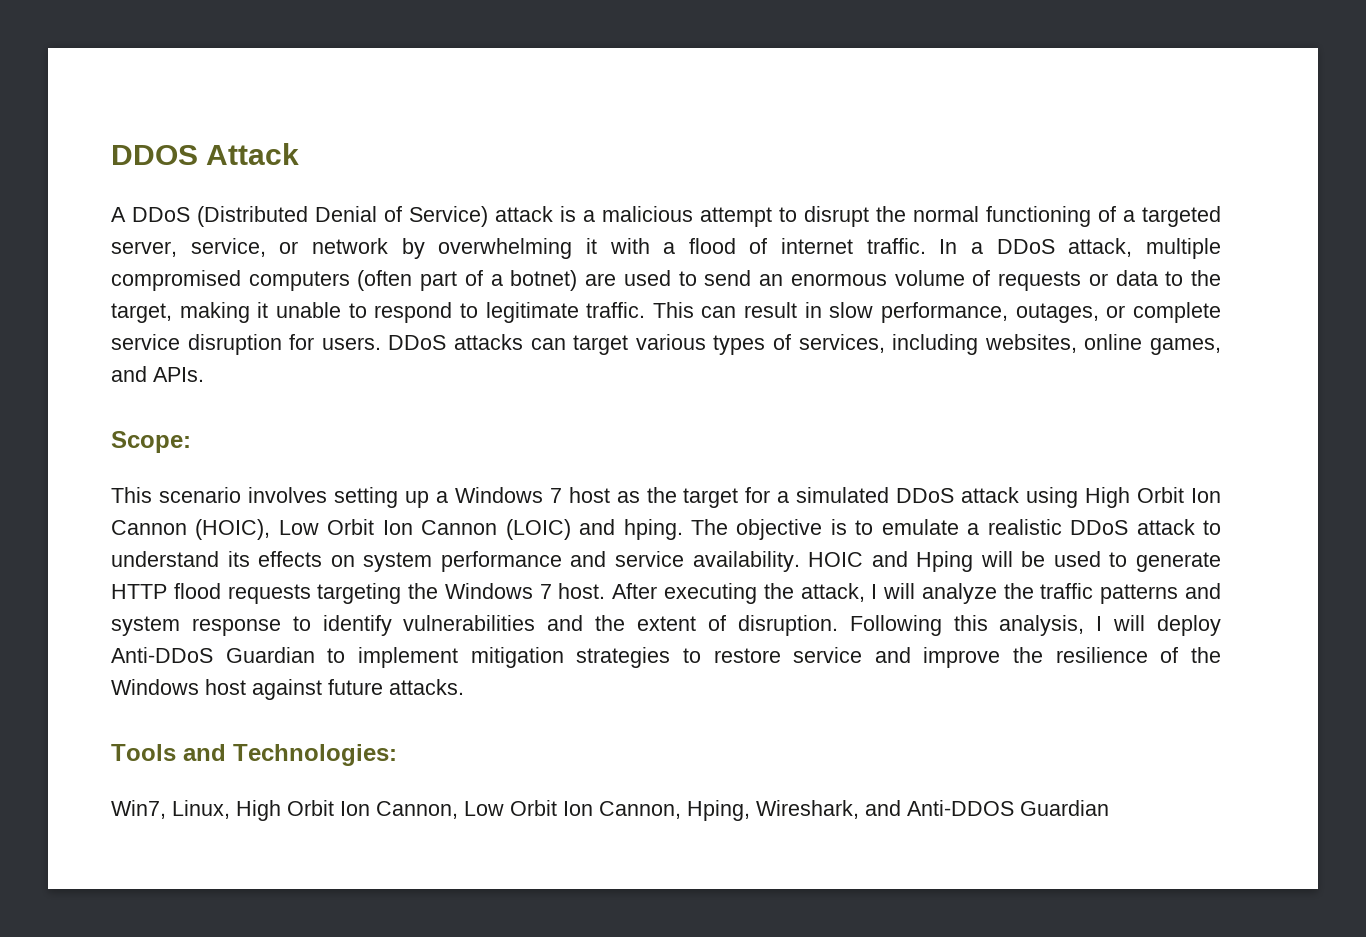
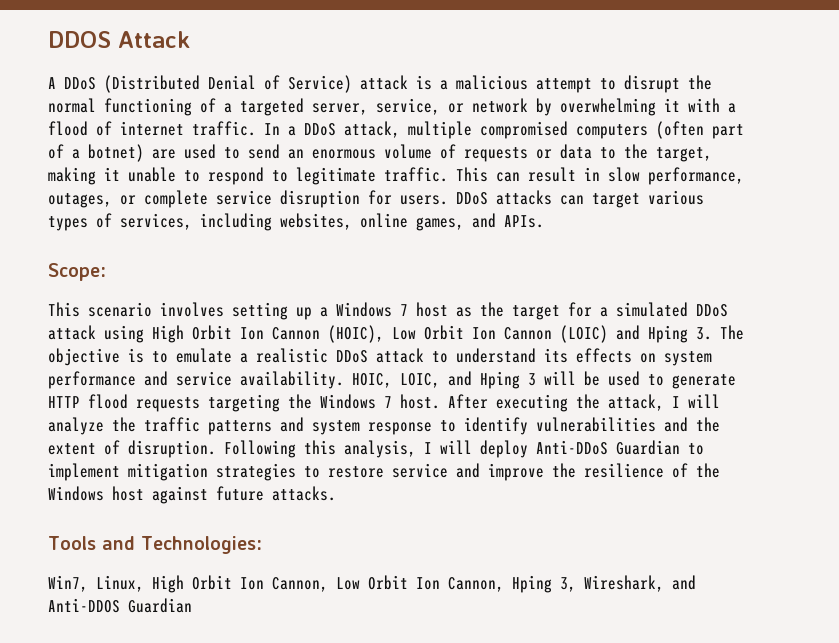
[623,519,683,540] hping. -> [648,325,712,343] Hping 3.
[808,551,974,572] HOIC and Hping -> [352,371,536,389] HOIC, LOIC, and Hping 3
[687,800,750,821] Hping, -> [512,575,576,593] Hping 3,

